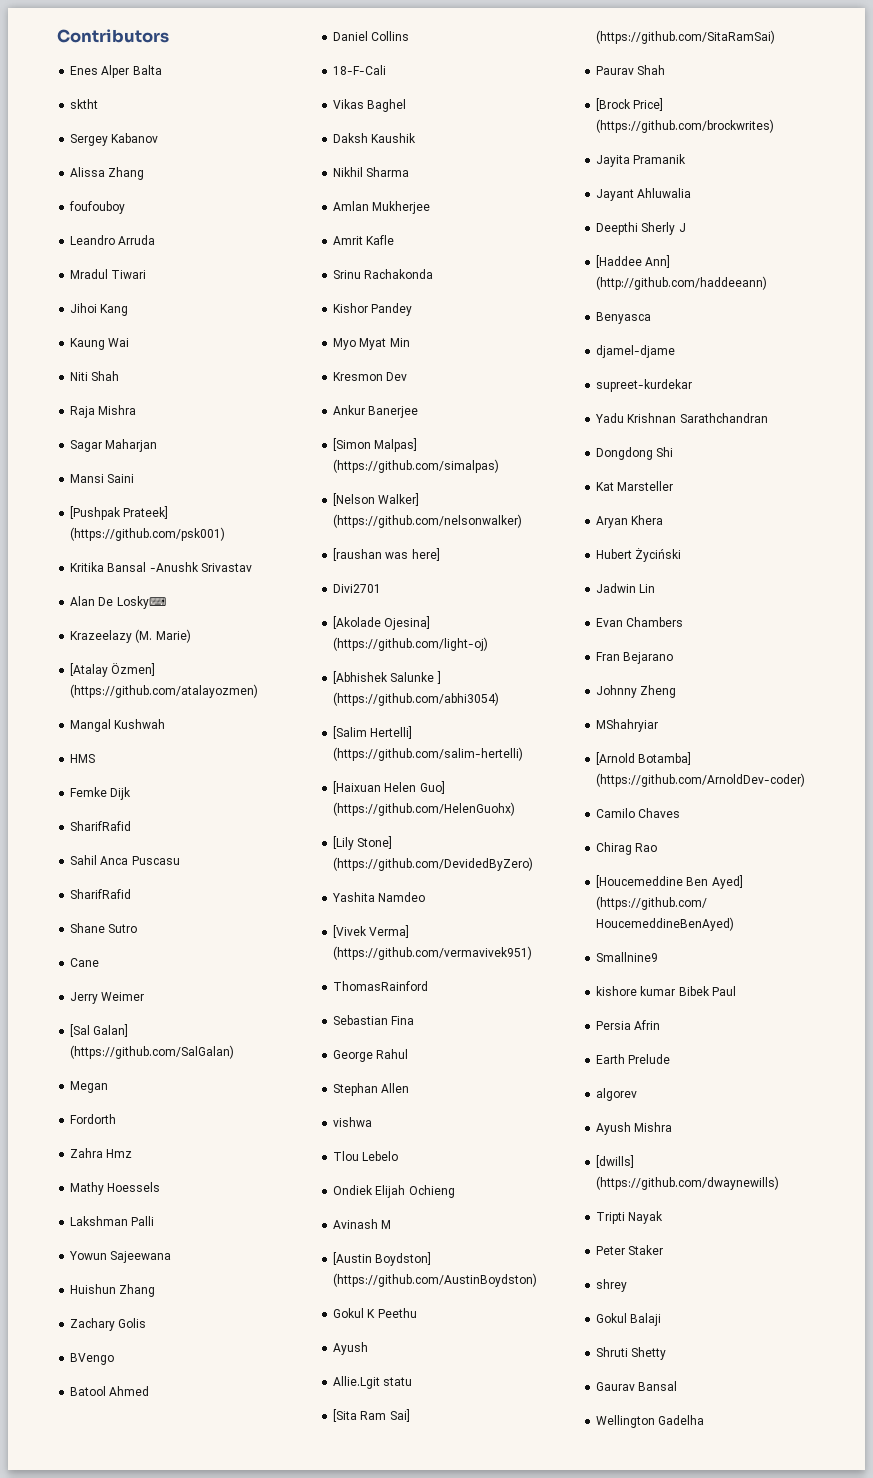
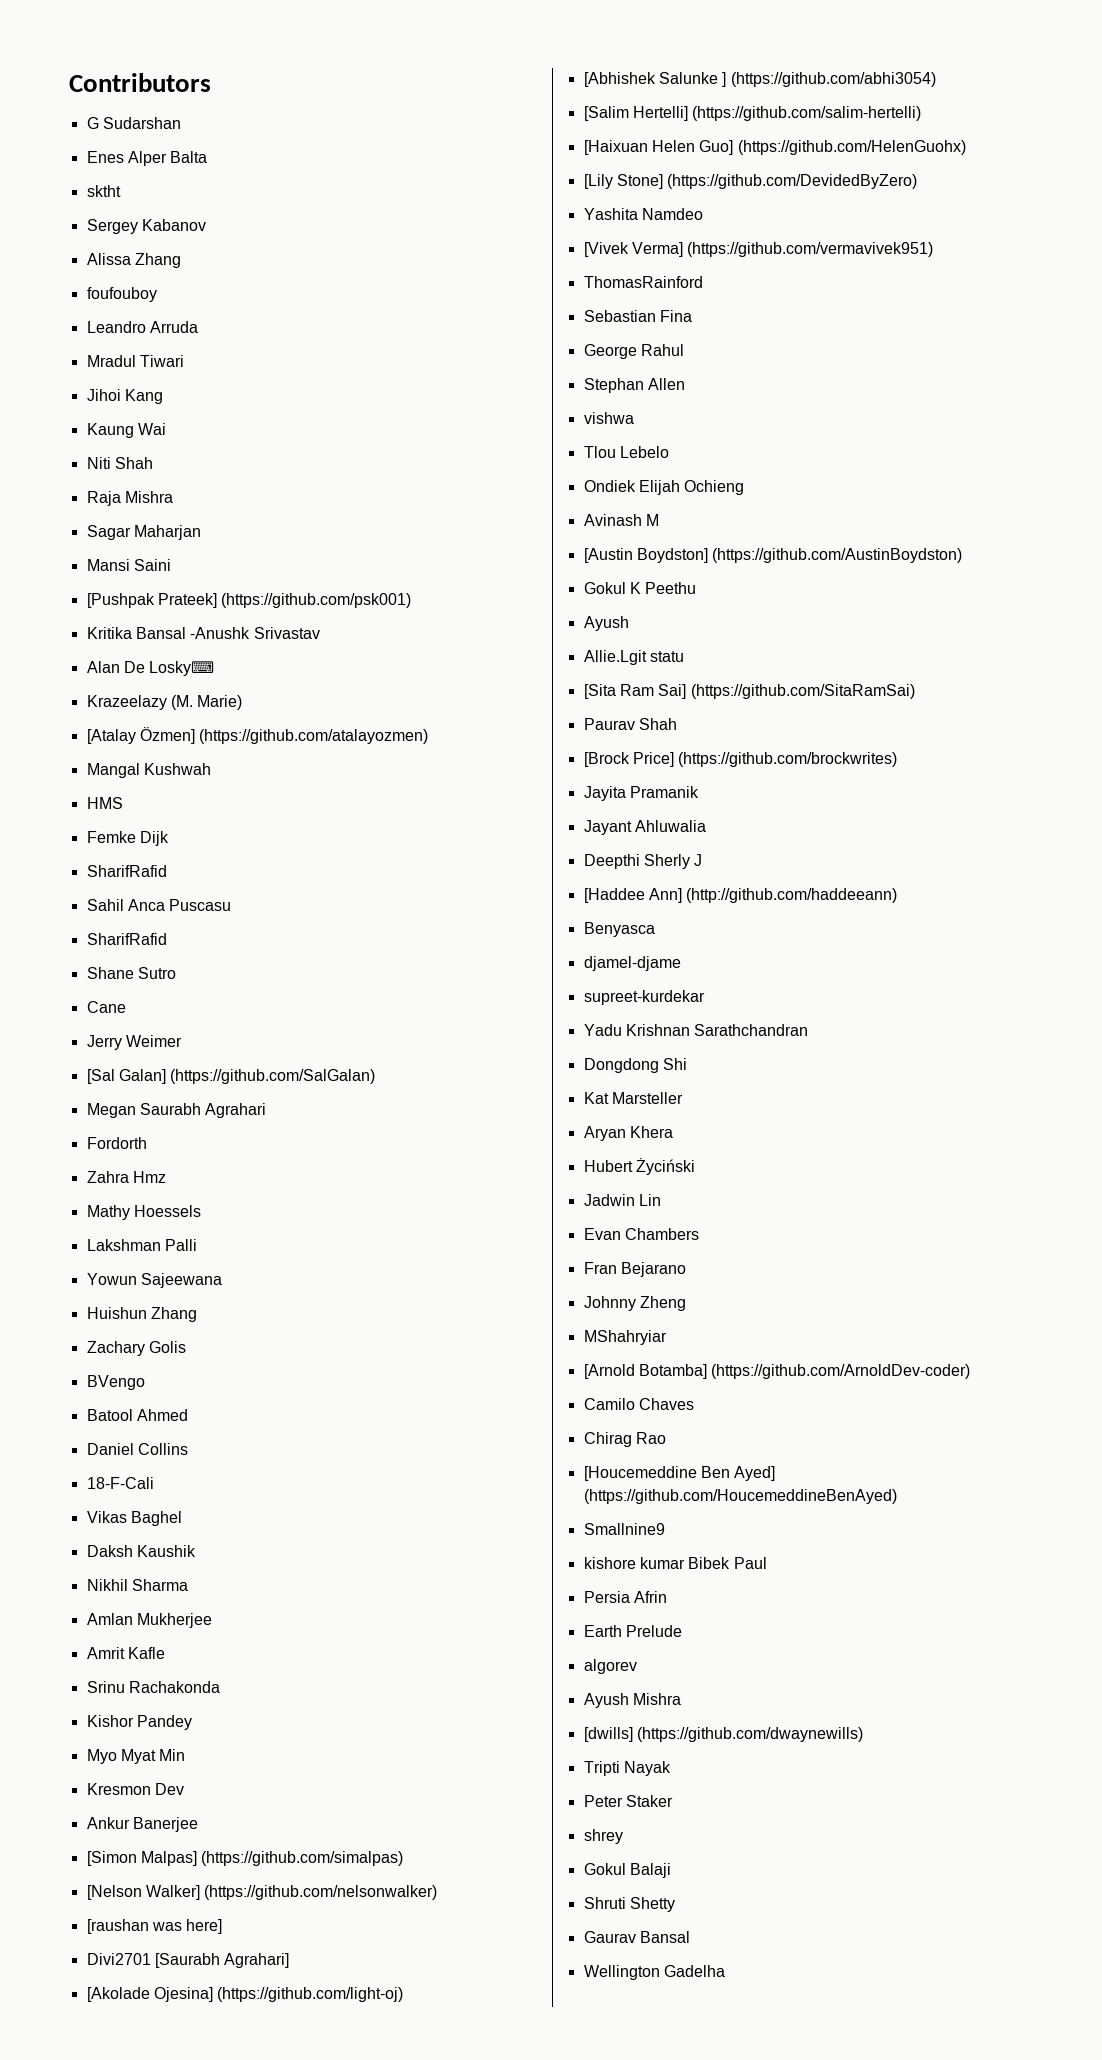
(169, 36) none -> [86,117,181,129] // G Sudarshan
(109, 1087) none -> [139,1103,267,1118] Saurabh Agrahari
(382, 588) none -> [154,1953,290,1968] [Saurabh Agrahari]

